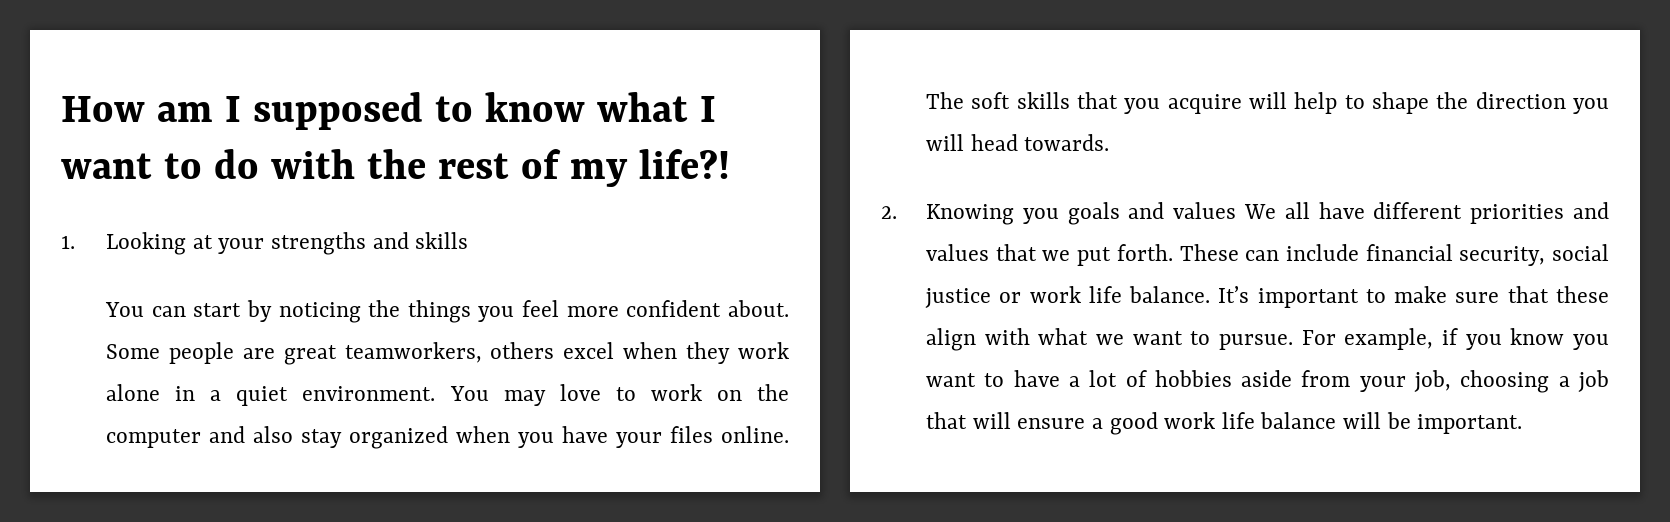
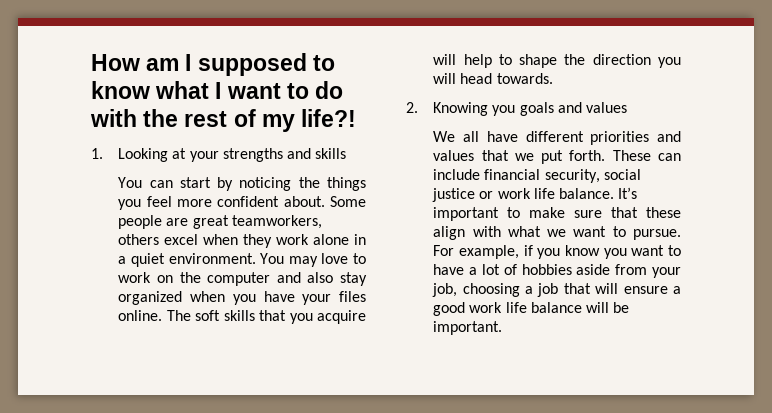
(1237, 210) none -> (628, 107) //

